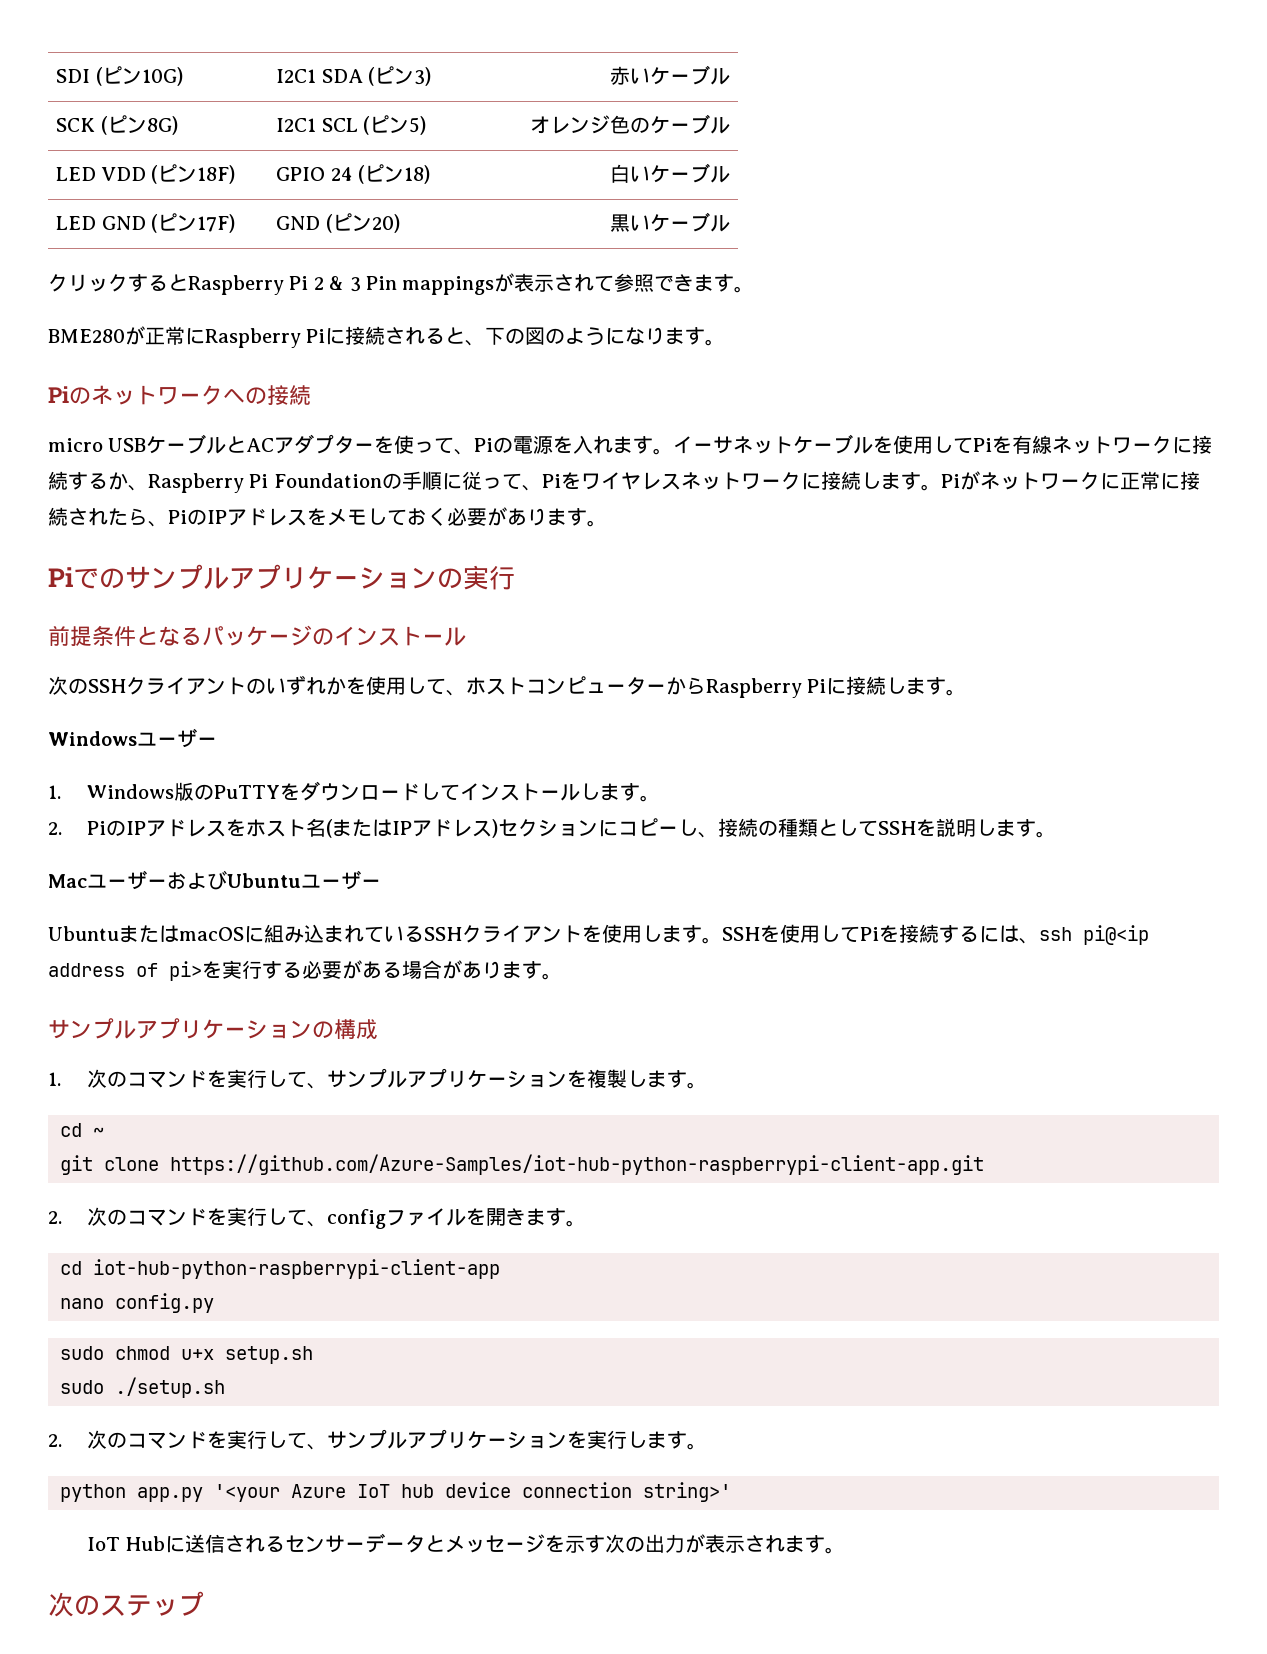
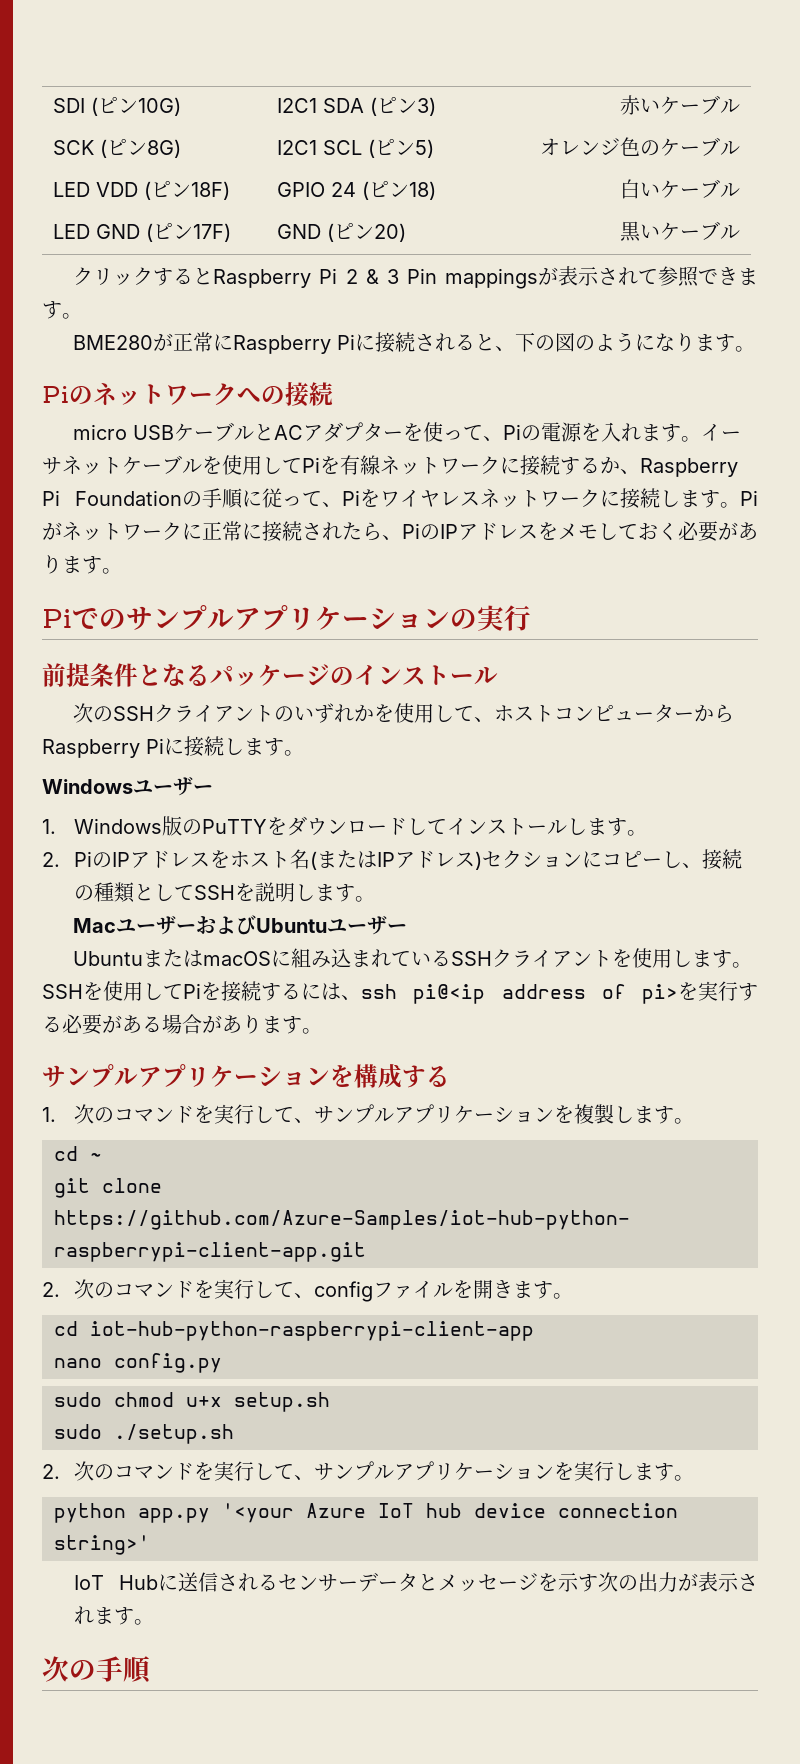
[312,1021,334,1038] の -> [330,1065,354,1087] を
(378, 1029) none -> [402,1065,450,1088] する
[100,1591,204,1616] ステップ -> [96,1656,151,1683] 手順

